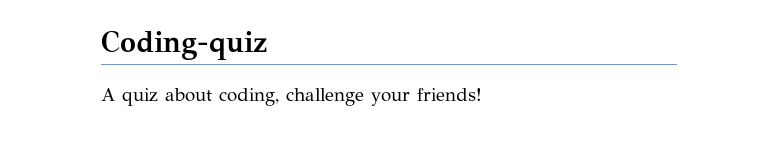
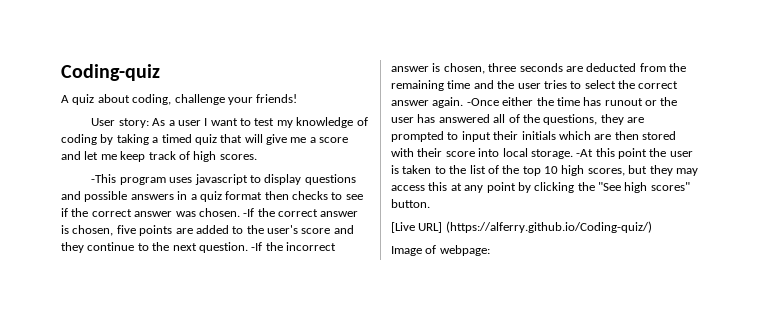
(482, 94) none -> [91,117,368,128] [61,134,349,145] [61,151,257,162] [91,174,356,185] [61,191,363,202] [61,208,359,217] [61,225,354,236] [61,242,336,253] [391,63,686,74] [391,80,679,91] [391,97,678,108] [391,114,644,125] [391,131,676,142] [391,148,693,159] [391,165,698,176] [391,182,690,193] [391,199,430,208] [391,221,652,233] [391,245,490,256] // User story: As a user I want to test my knowledge of coding by taking a timed quiz that will give me a score and let me keep track of high scores. // -This program uses javascript to display questions and possible answers in a quiz format then checks to see if the correct answer was chosen. -If the correct answer is chosen, five points are added to the user's score and they continue to the next question. -If the incorrect answer is chosen, three seconds are deducted from the remaining time and the user tries to select the correct answer again. -Once either the time has runout or the user has answered all of the questions, they are prompted to input their initials which are then stored with their score into local storage. -At this point the user is taken to the list of the top 10 high scores, but they may access this at any point by clicking the "See high scores" button. // [Live URL] (https://alferry.github.io/Coding-quiz/) // Image of webpage:

